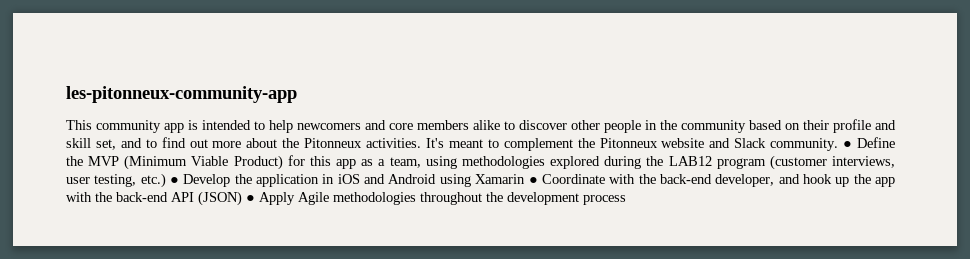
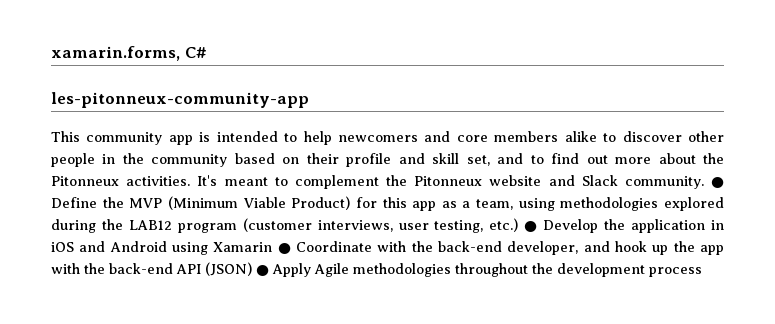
(66, 94) none -> [51,46,207,61] xamarin.forms, C# //

